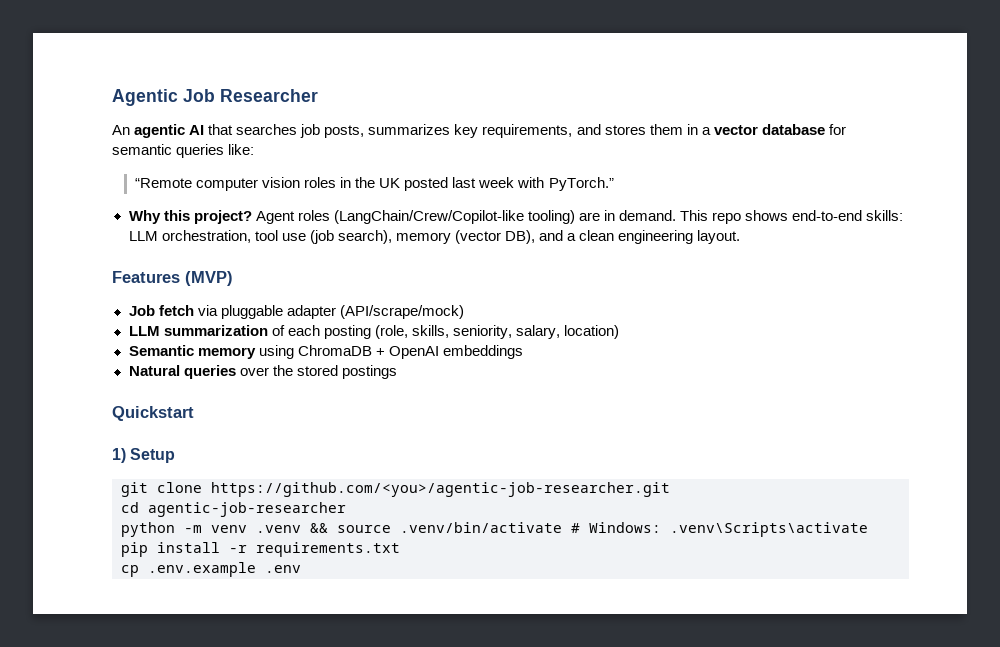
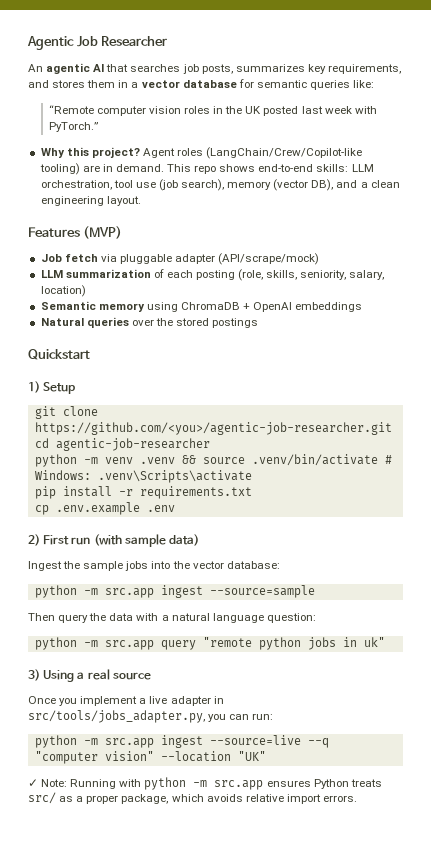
(301, 569) none -> [28,534,200,547] [28,561,280,571] [34,585,315,598] [28,613,316,623] [34,637,385,650] [28,669,151,682] [28,696,224,706] [28,710,274,723] [34,735,329,748] [34,751,266,764] [28,777,382,790] [28,792,357,804] // 2) First run (with sample data) // Ingest the sample jobs into the vector database: // python -m src.app ingest --source=sample // Then query the data with a natural language question: // python -m src.app query "remote python jobs in uk" // 3) Using a real source // Once you implement a live adapter in src/tools/jobs_adapter.py, you can run: // python -m src.app ingest --source=live --q "computer vision" --location "UK" // ✓ Note: Running with python -m src.app ensures Python treats src/ as a proper package, which avoids relative import errors.

